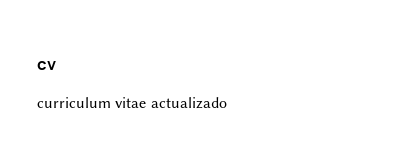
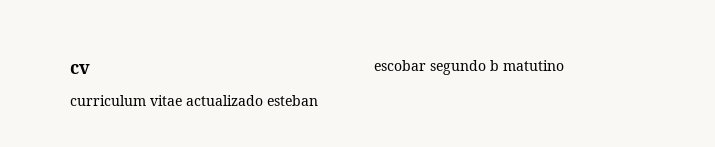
(227, 103) none -> [267,95,318,106] [374,60,564,75] esteban escobar segundo b matutino

